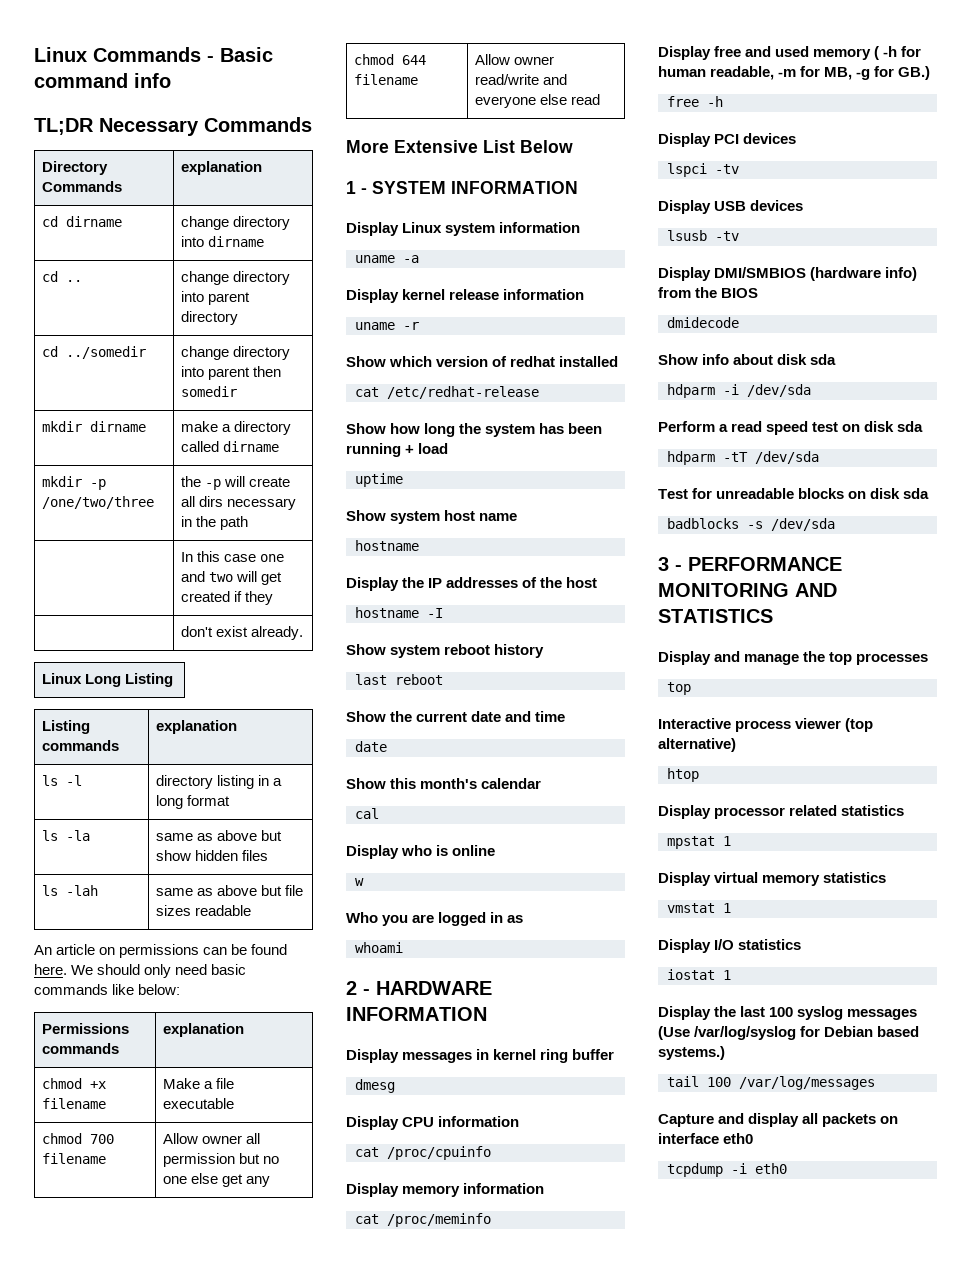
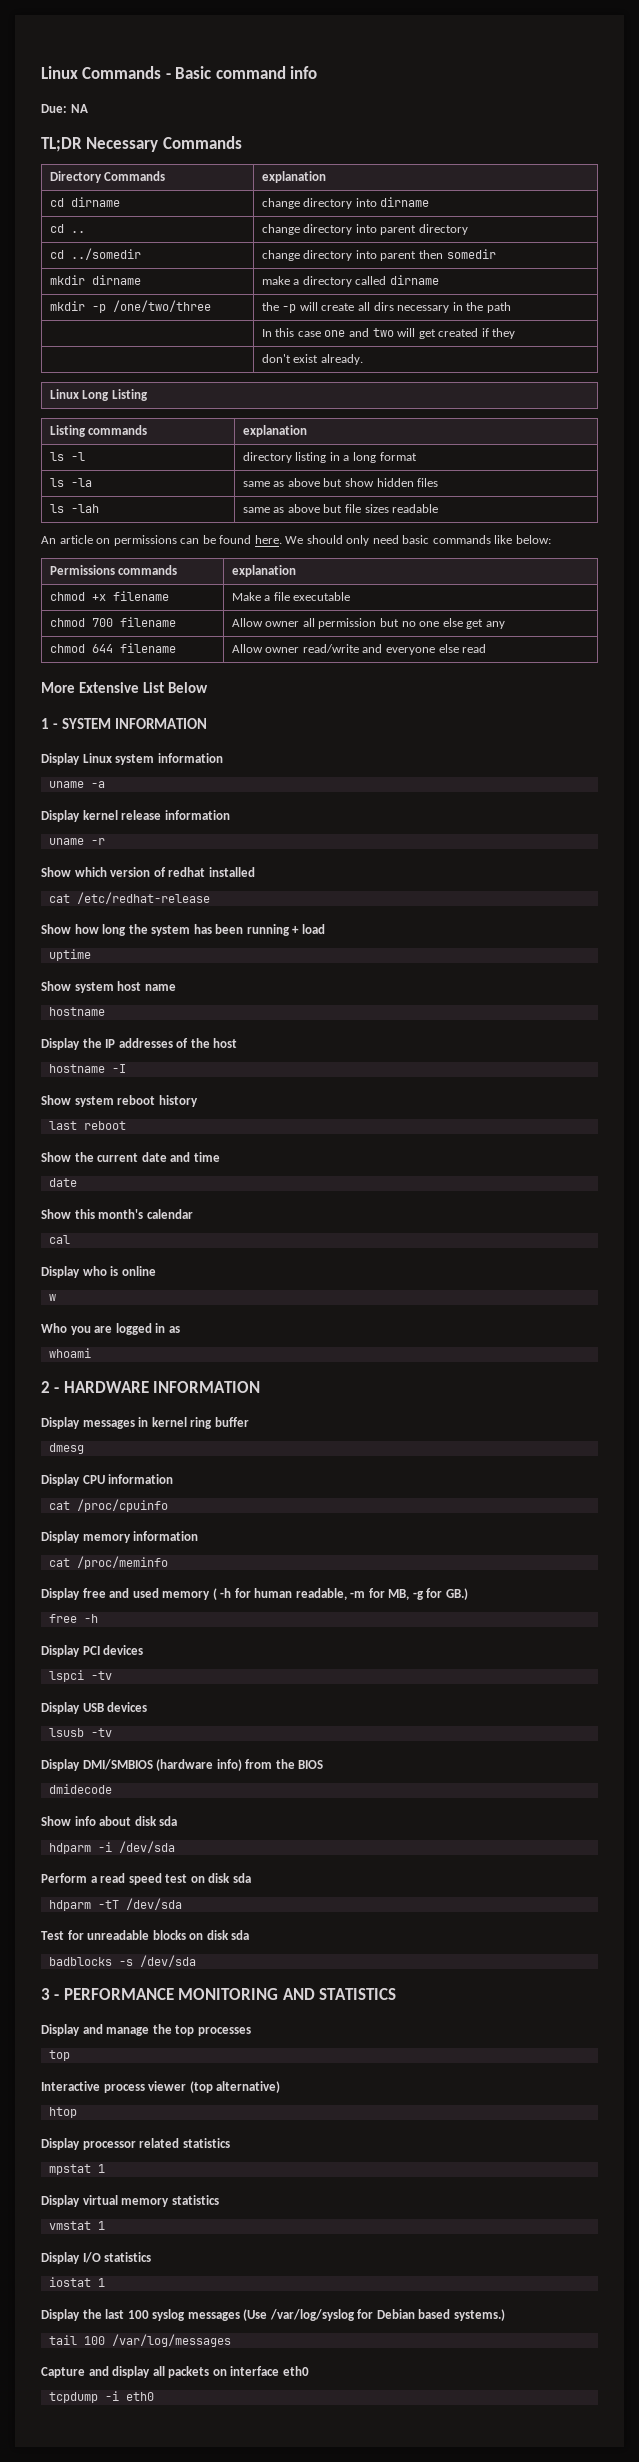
(171, 80) none -> [41,104,88,113] // Due: NA

